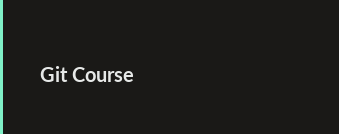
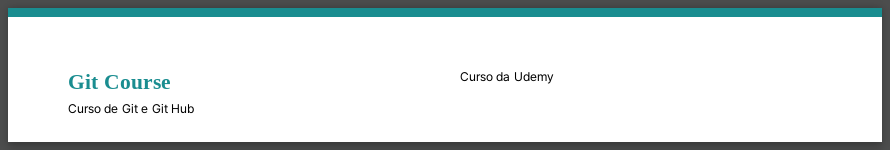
(135, 74) none -> [68,103,194,114] [460,72,554,84] // Curso de Git e Git Hub // Curso da Udemy

